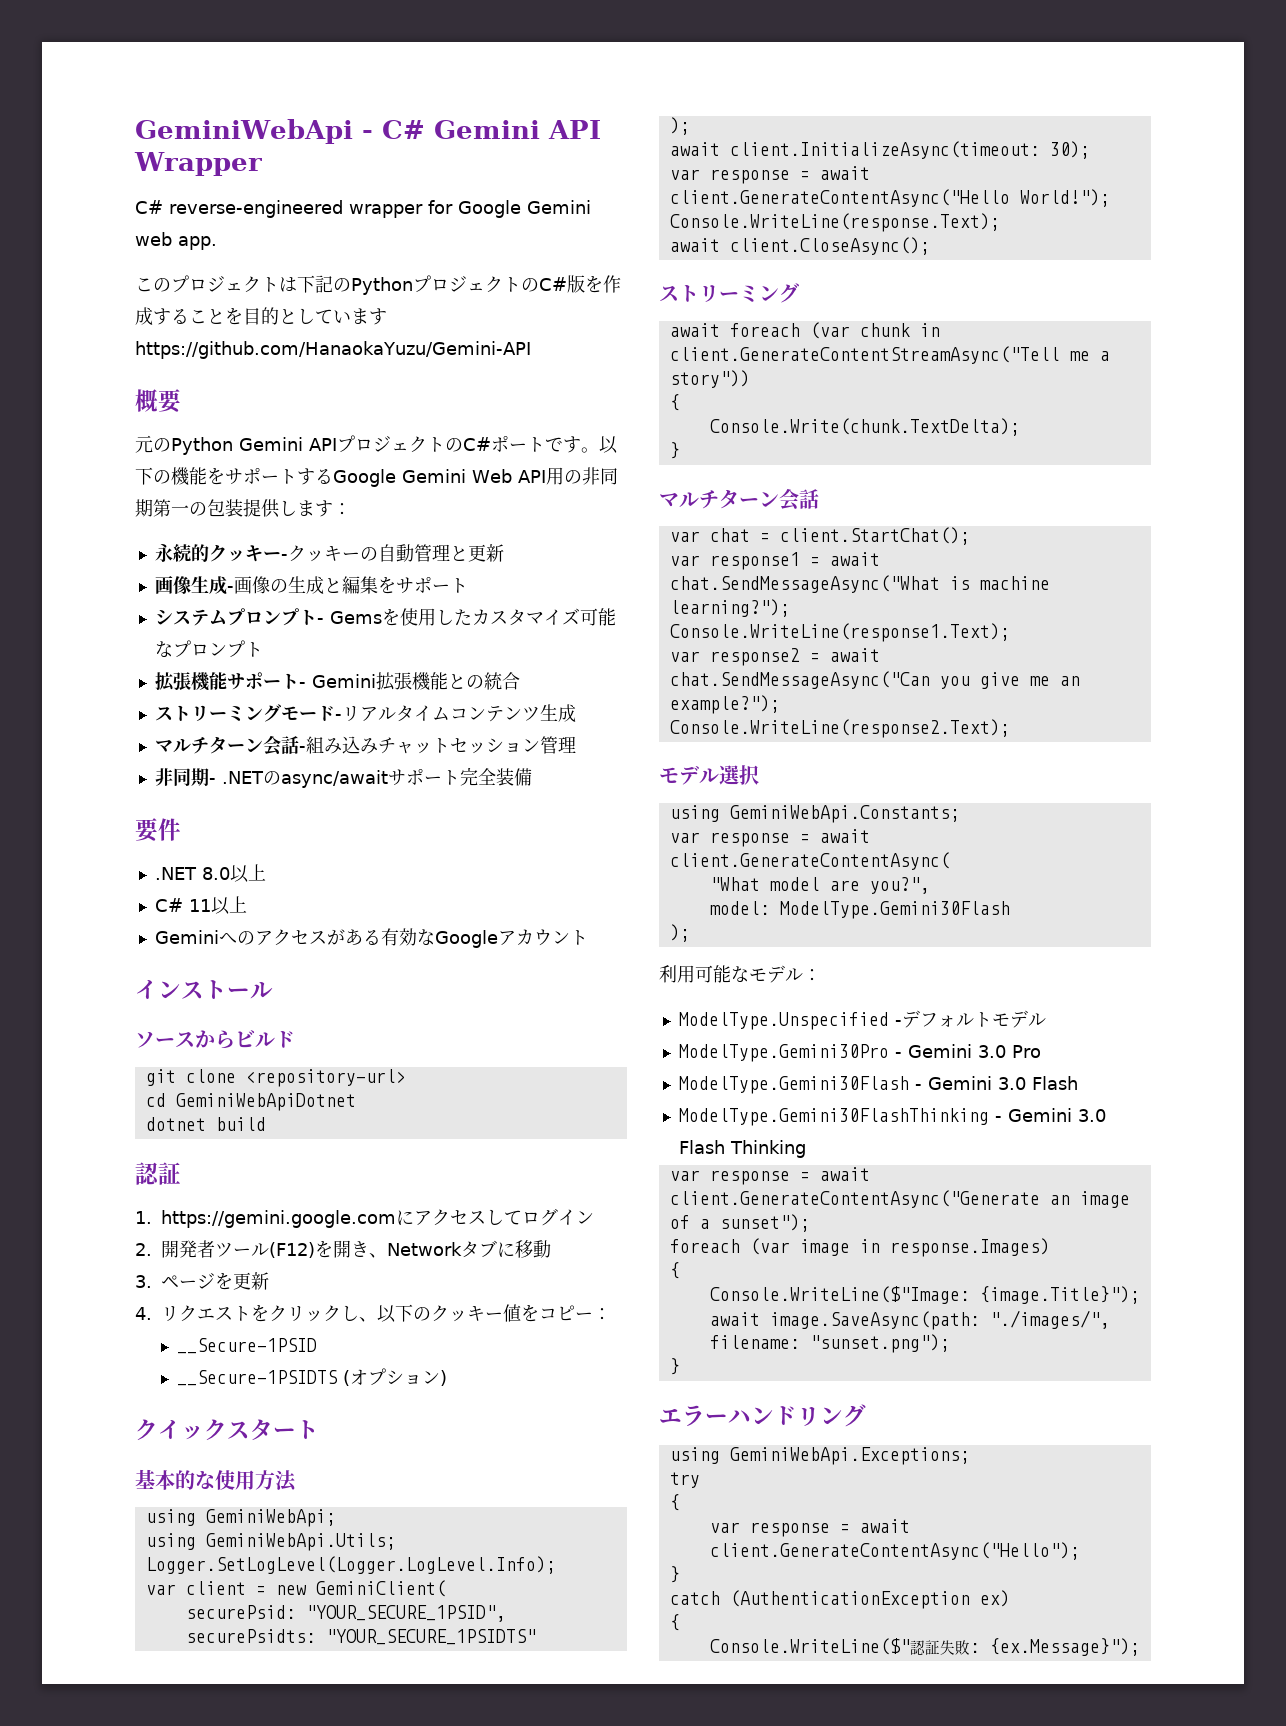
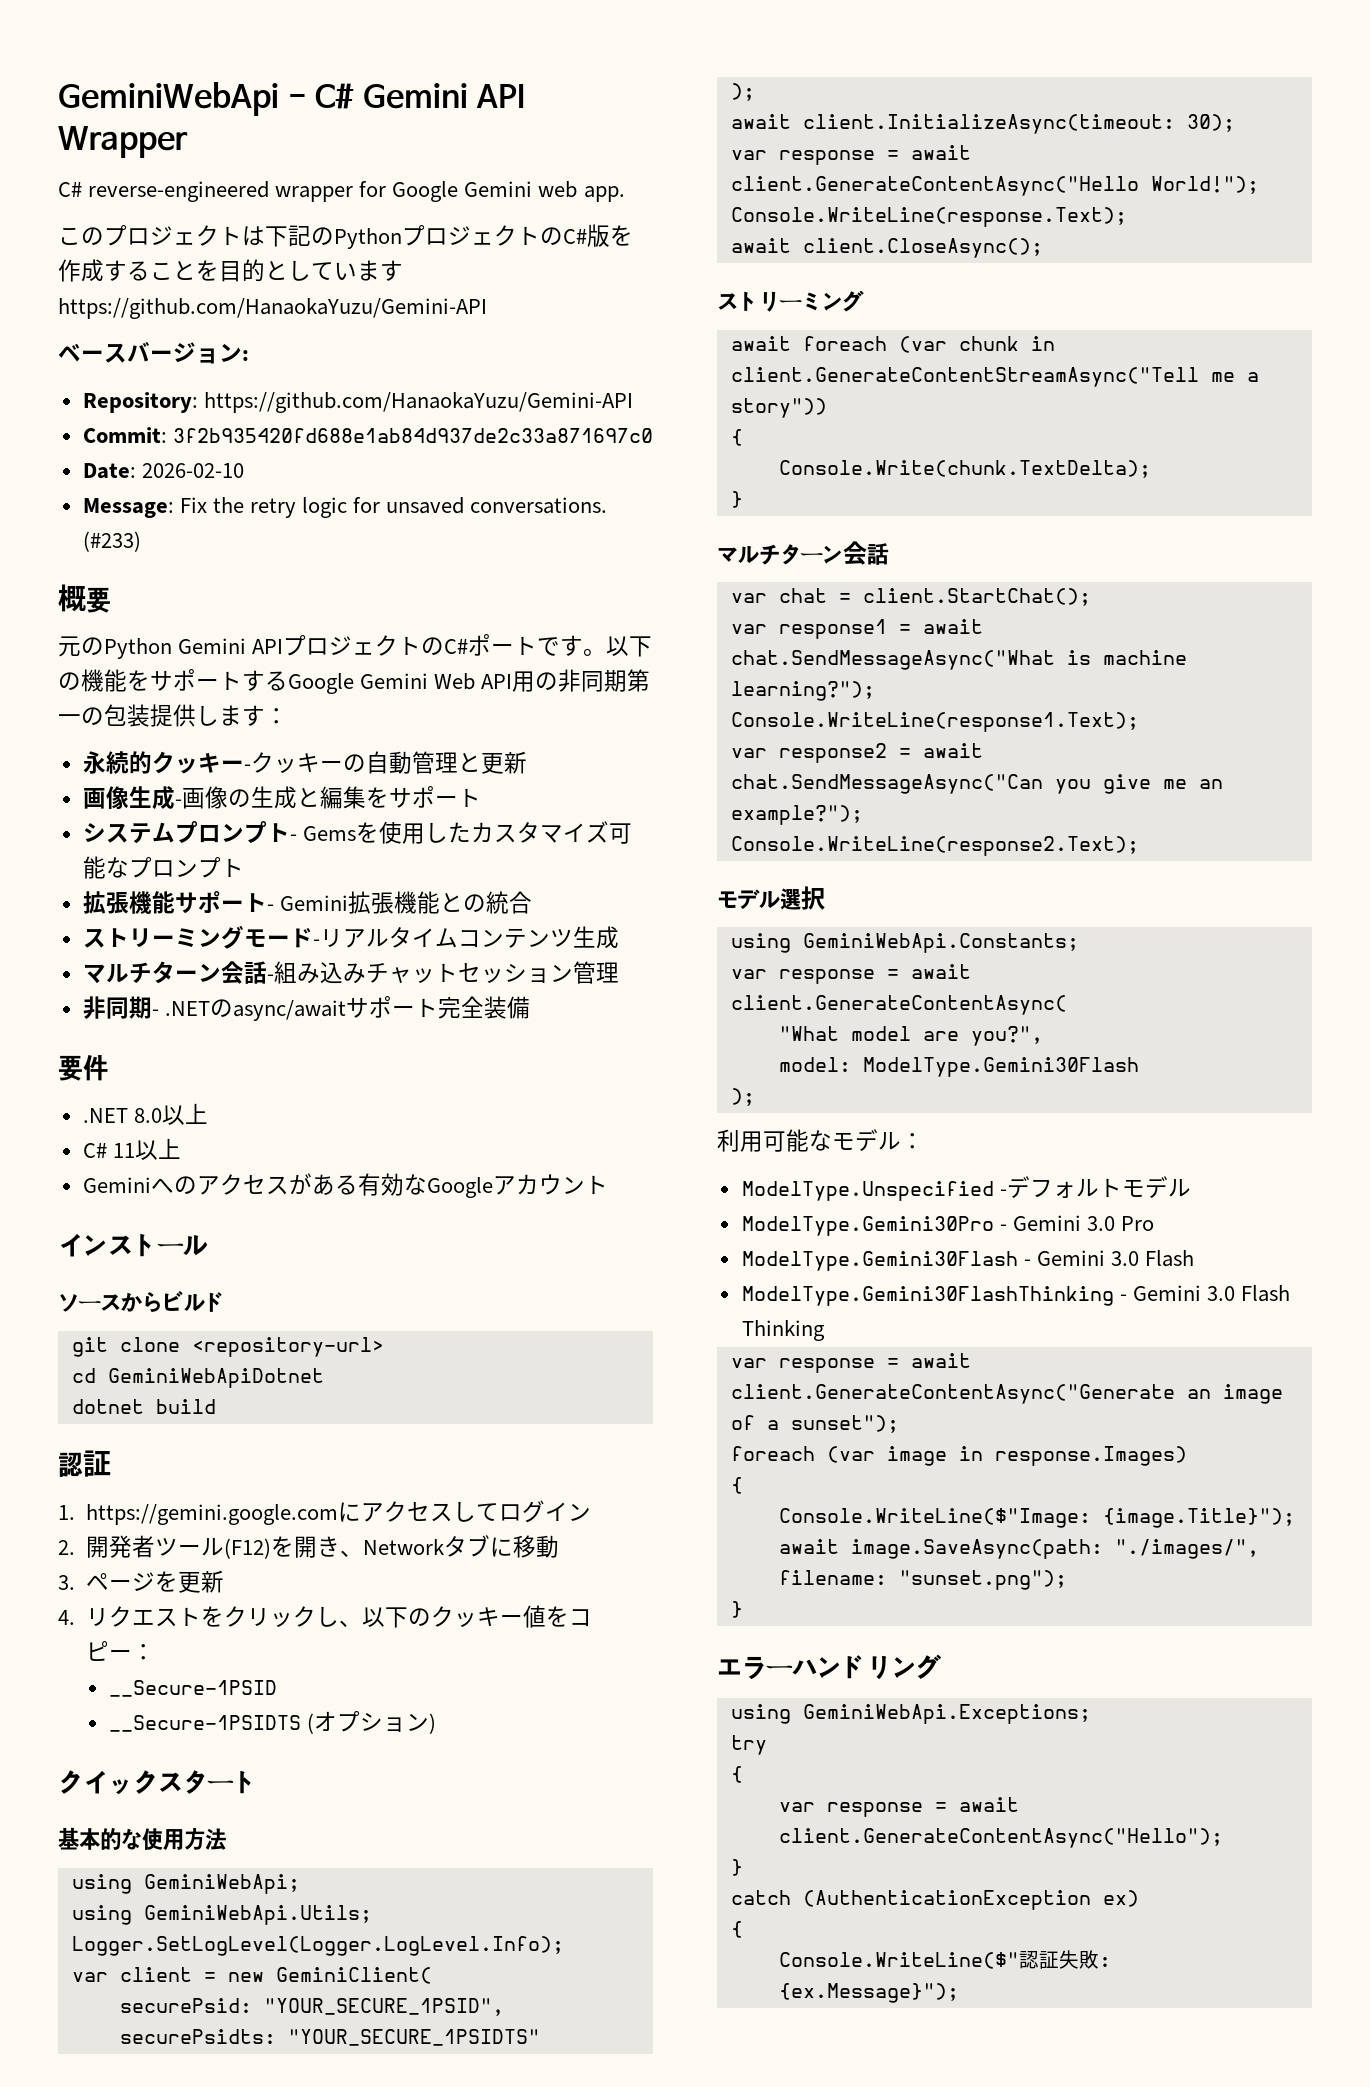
(531, 350) none -> [58,342,249,364] [82,392,633,413] [82,427,653,443] [82,463,244,479] [82,497,608,518] [82,531,141,552] // ベースバージョン: // Repository: https://github.com/HanaokaYuzu/Gemini-API // Commit: 3f2b935420fd688e1ab84d937de2c33a871697c0 // Date: 2026-02-10 // Message: Fix the retry logic for unsaved conversations. (#233)

